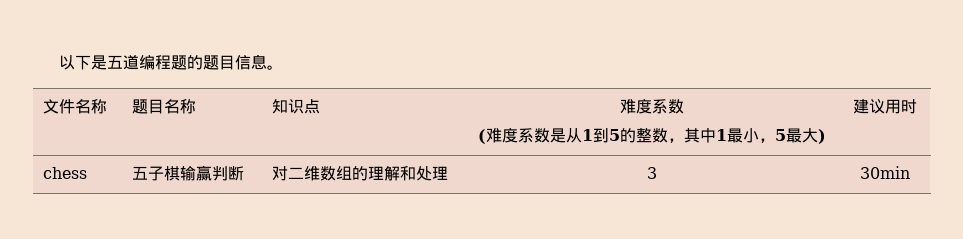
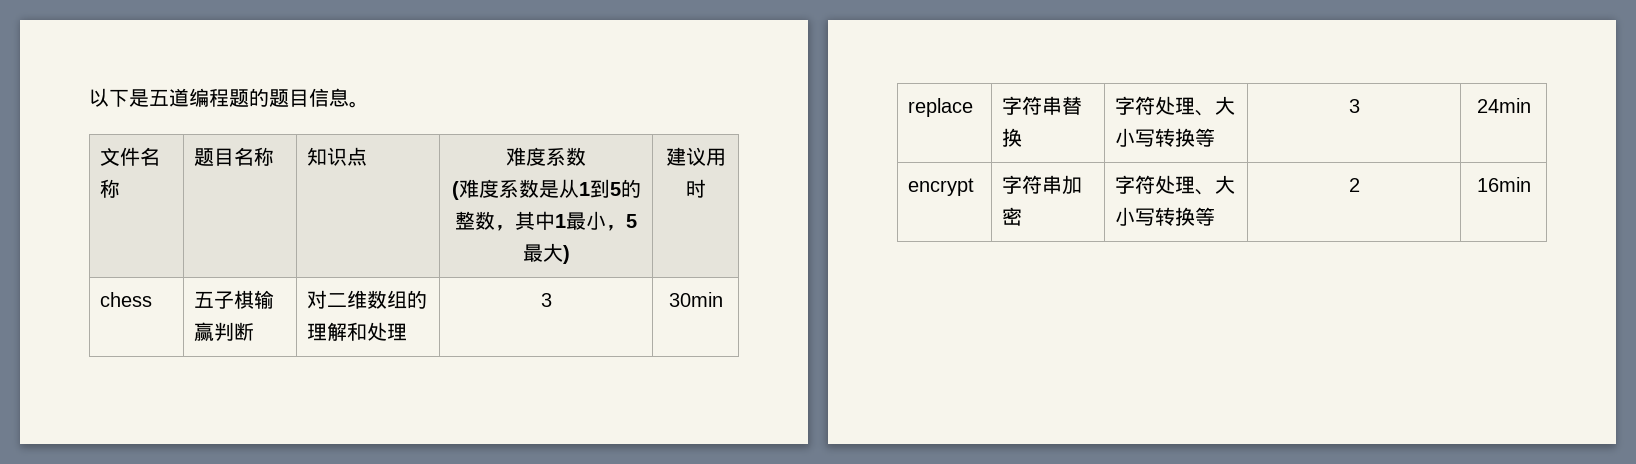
(910, 172) none -> [908,98,974,117] [1002,96,1083,115] [1002,128,1023,147] [1115,96,1236,116] [1115,128,1216,147] [1348,99,1360,113] [1476,98,1531,113] [908,178,975,196] [1002,175,1083,195] [1002,207,1023,226] [1115,175,1236,195] [1115,207,1216,226] [1348,178,1360,192] [1476,177,1531,192] // replace | 字符串替换 | 字符处理、大小写转换等 | 3 | 24min // encrypt | 字符串加密 | 字符处理、大小写转换等 | 2 | 16min

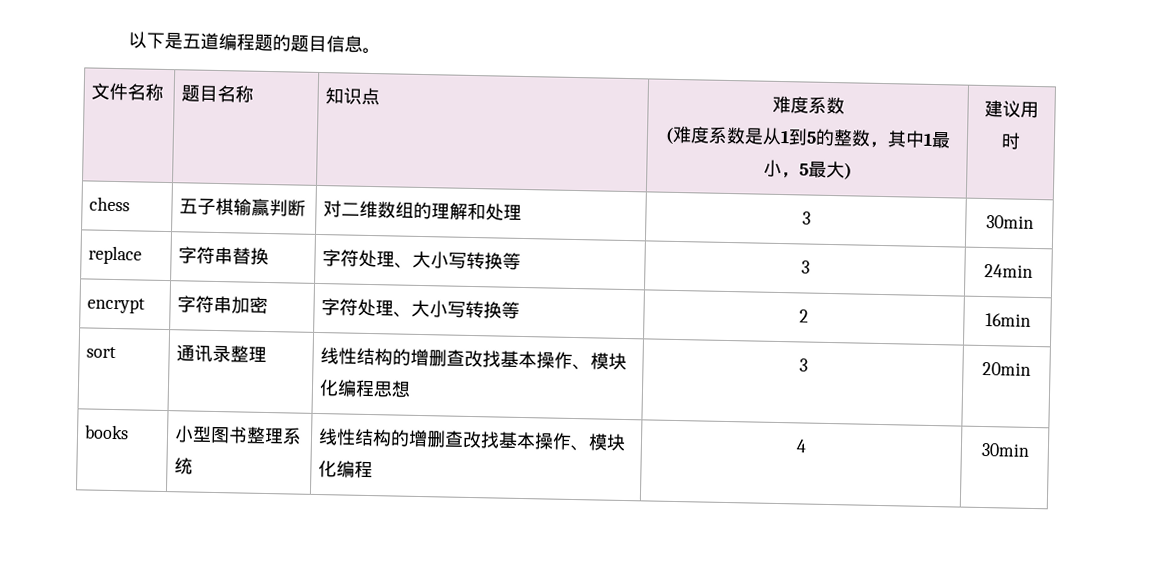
(1531, 184) none -> [86,346,117,359] [176,344,268,364] [320,347,628,371] [319,379,412,398] [798,358,808,372] [982,361,1031,376] [84,424,130,440] [174,425,303,445] [174,457,194,475] [318,428,627,452] [318,460,374,479] [796,439,807,453] [980,442,1030,457] // sort | 通讯录整理 | 线性结构的增删查改找基本操作、模块化编程思想 | 3 | 20min // books | 小型图书整理系统 | 线性结构的增删查改找基本操作、模块化编程 | 4 | 30min

